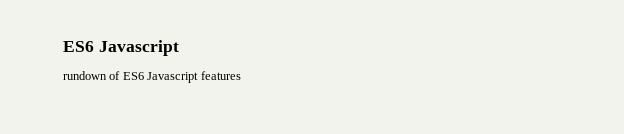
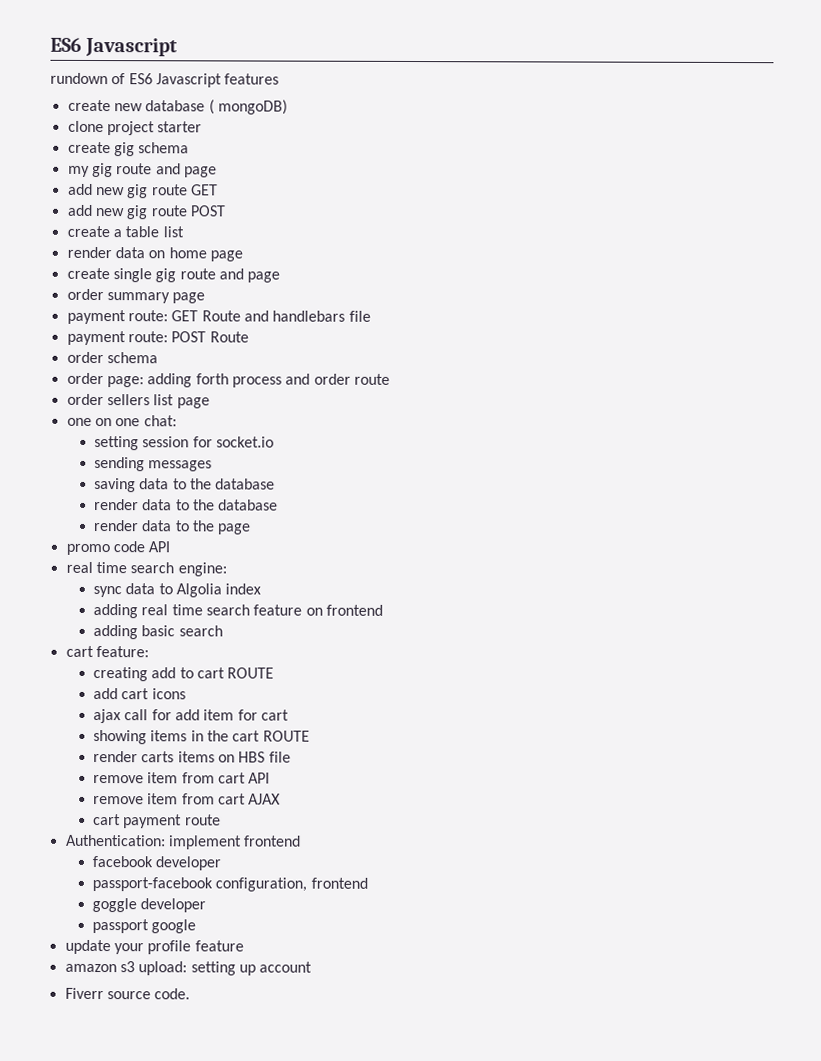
(241, 75) none -> [67,99,288,115] [67,120,203,136] [67,141,190,157] [67,162,217,178] [67,183,218,199] [66,204,226,220] [66,225,184,238] [66,246,243,262] [66,267,281,283] [66,288,206,304] [66,309,371,325] [66,330,249,346] [66,351,158,364] [66,372,390,388] [66,393,210,409] [66,415,177,427] [94,436,275,451] [94,457,213,472] [94,478,276,493] [94,499,279,511] [93,520,252,535] [65,541,171,556] [65,561,227,577] [93,583,262,598] [93,604,384,619] [93,625,223,640] [65,645,149,658] [93,667,275,682] [93,688,186,700] [93,709,290,724] [93,730,310,745] [93,751,291,763] [93,772,271,784] [93,793,282,805] [93,814,221,829] [65,834,302,850] [92,856,222,871] [92,877,368,892] [92,898,207,913] [92,919,197,934] [64,939,244,955] [64,961,313,976] [64,987,191,1000] // create new database ( mongoDB) // clone project starter // create gig schema // my gig route and page // add new gig route GET // add new gig route POST // create a table list // render data on home page // create single gig route and page // order summary page // payment route: GET Route and handlebars file // payment route: POST Route // order schema // order page: adding forth process and order route // order sellers list page // one on one chat: // setting session for socket.io // sending messages // saving data to the database // render data to the database // render data to the page // promo code API // real time search engine: // sync data to Algolia index // adding real time search feature on frontend // adding basic search // cart feature: // creating add to cart ROUTE // add cart icons // ajax call for add item for cart // showing items in the cart ROUTE // render carts items on HBS file // remove item from cart API // remove item from cart AJAX // cart payment route // Authentication: implement frontend // facebook developer // passport-facebook configuration, frontend // goggle developer // passport google // update your profile feature // amazon s3 upload: setting up account // Fiverr source code.

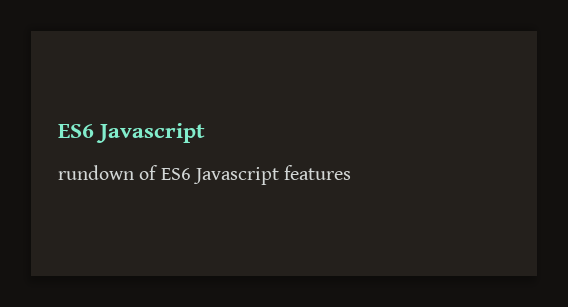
[67,99,288,115] [67,120,203,136] [67,141,190,157] [67,162,217,178] [67,183,218,199] [66,204,226,220] [66,225,184,238] [66,246,243,262] [66,267,281,283] [66,288,206,304] [66,309,371,325] [66,330,249,346] [66,351,158,364] [66,372,390,388] [66,393,210,409] [66,415,177,427] [94,436,275,451] [94,457,213,472] [94,478,276,493] [94,499,279,511] [93,520,252,535] [65,541,171,556] [65,561,227,577] [93,583,262,598] [93,604,384,619] [93,625,223,640] [65,645,149,658] [93,667,275,682] [93,688,186,700] [93,709,290,724] [93,730,310,745] [93,751,291,763] [93,772,271,784] [93,793,282,805] [93,814,221,829] [65,834,302,850] [92,856,222,871] [92,877,368,892] [92,898,207,913] [92,919,197,934] [64,939,244,955] [64,961,313,976] [64,987,191,1000] // create new database ( mongoDB) // clone project starter // create gig schema // my gig route and page // add new gig route GET // add new gig route POST // create a table list // render data on home page // create single gig route and page // order summary page // payment route: GET Route and handlebars file // payment route: POST Route // order schema // order page: adding forth process and order route // order sellers list page // one on one chat: // setting session for socket.io // sending messages // saving data to the database // render data to the database // render data to the page // promo code API // real time search engine: // sync data to Algolia index // adding real time search feature on frontend // adding basic search // cart feature: // creating add to cart ROUTE // add cart icons // ajax call for add item for cart // showing items in the cart ROUTE // render carts items on HBS file // remove item from cart API // remove item from cart AJAX // cart payment route // Authentication: implement frontend // facebook developer // passport-facebook configuration, frontend // goggle developer // passport google // update your profile feature // amazon s3 upload: setting up account // Fiverr source code. -> (352, 172) none

